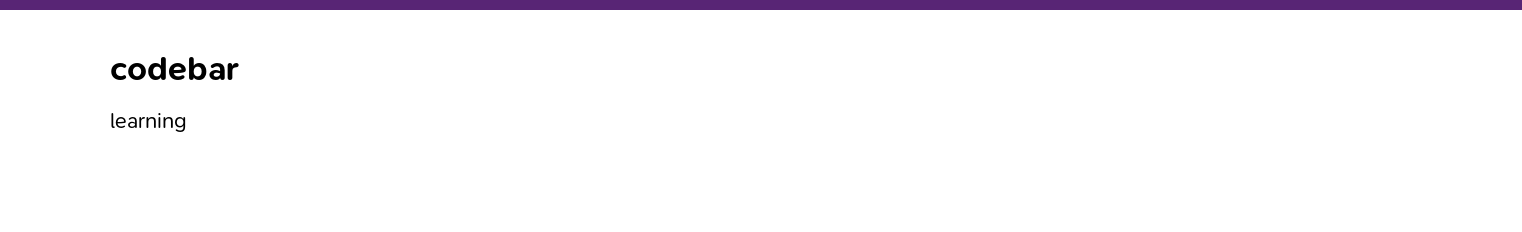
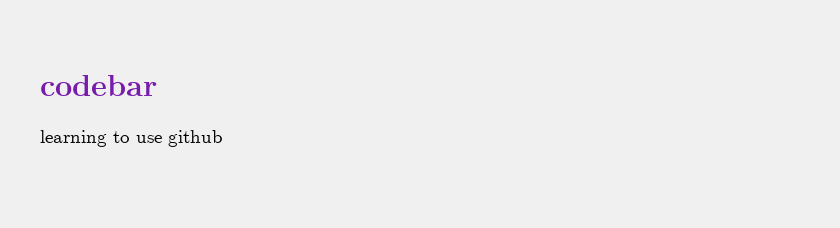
(187, 122) none -> [113,130,223,147] to use github

